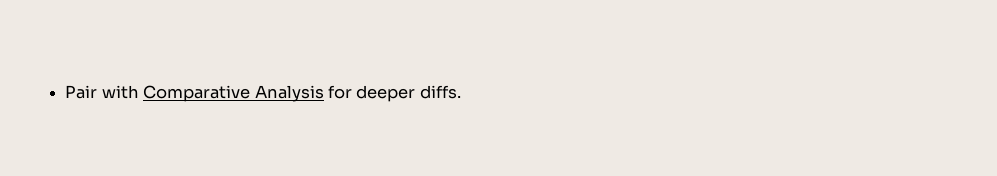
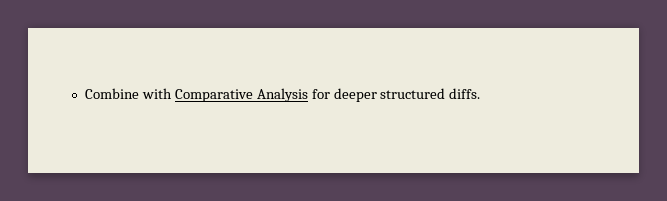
[65,85,98,99] Pair -> [84,88,139,99] Combine
(416, 93) none -> [380,88,446,99] structured

